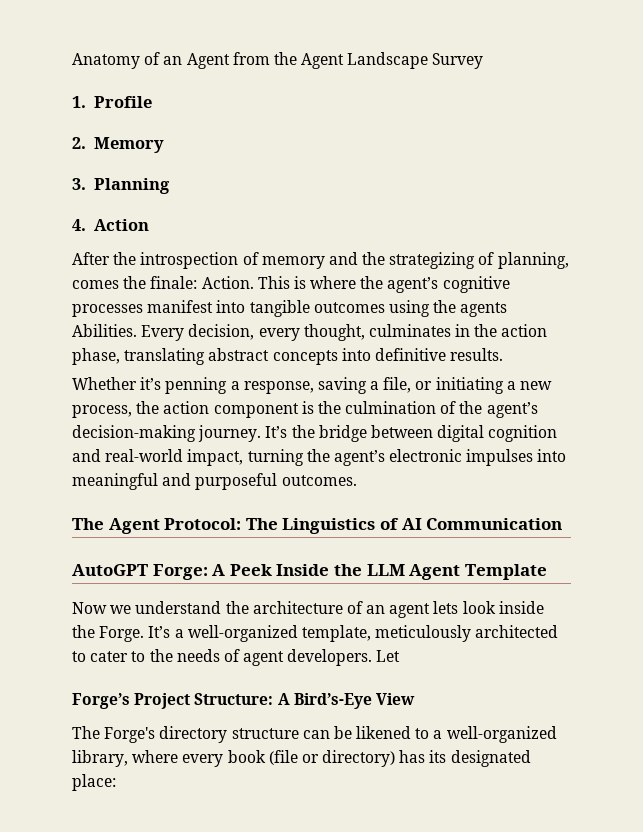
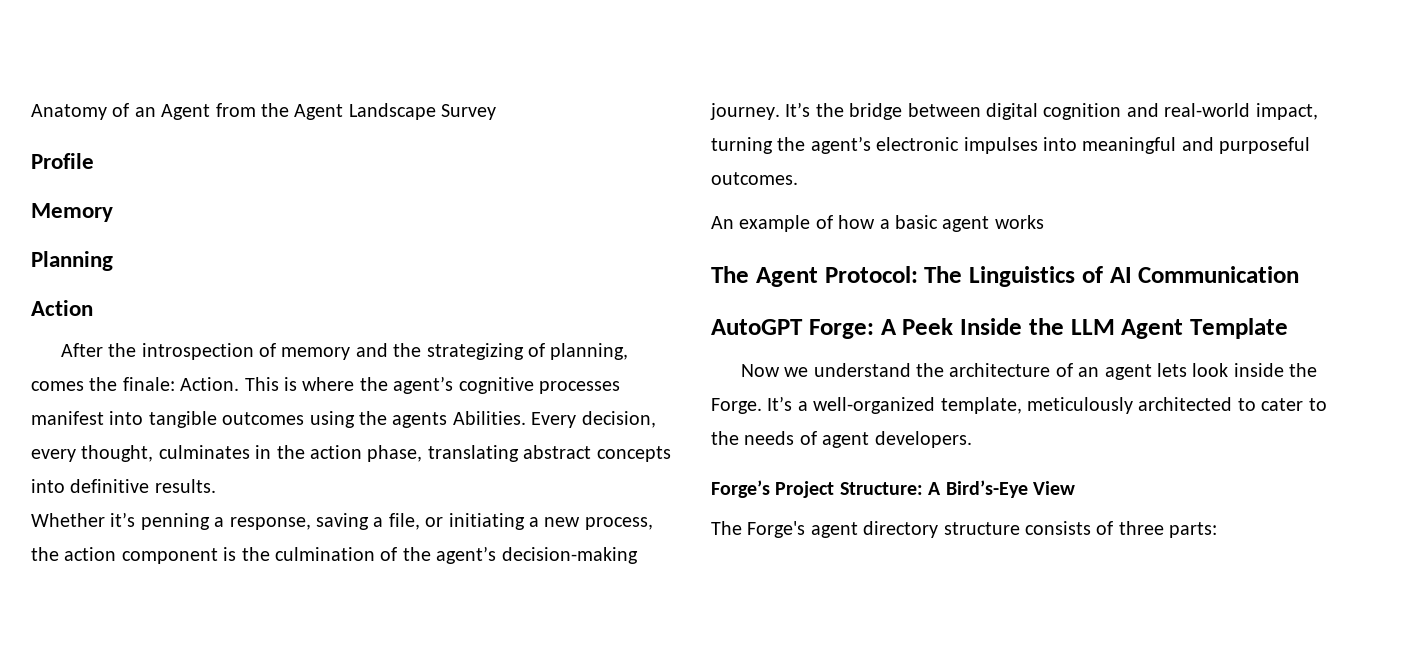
[72,96,86,108] 1. -> (497, 112) none
[72,137,86,149] 2. -> (94, 161) none
[72,178,86,190] 3. -> (113, 212) none
[72,219,86,231] 4. -> (113, 261) none
(357, 480) none -> [711,215,1044,232] // An example of how a basic agent works
[376,650,401,662] Let -> (972, 439) none
(156, 735) none -> [810,522,858,538] agent
[302,726,557,743] [72,750,531,767] [72,774,116,791] can be likened to a well-organized library, where every book (file or directory) has its designated place: -> [1025,521,1218,538] consists of three parts:

